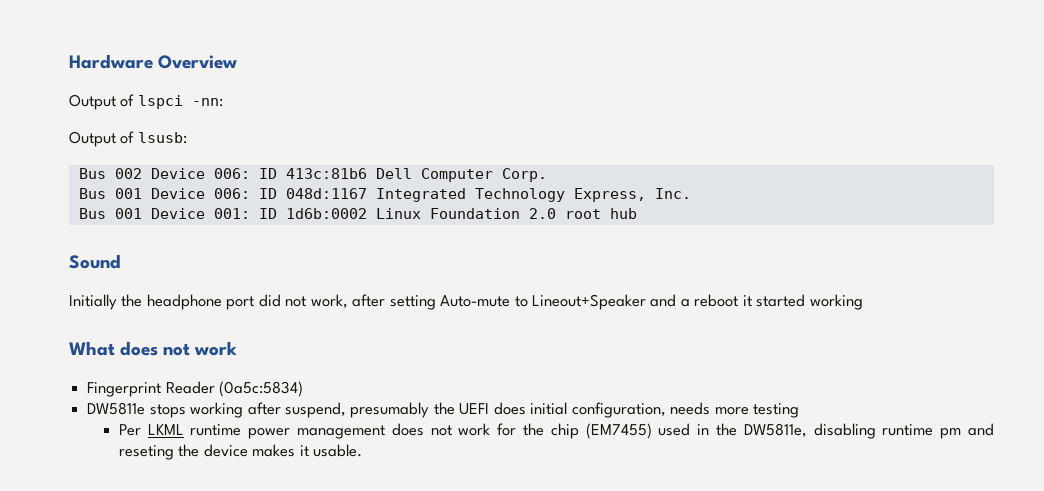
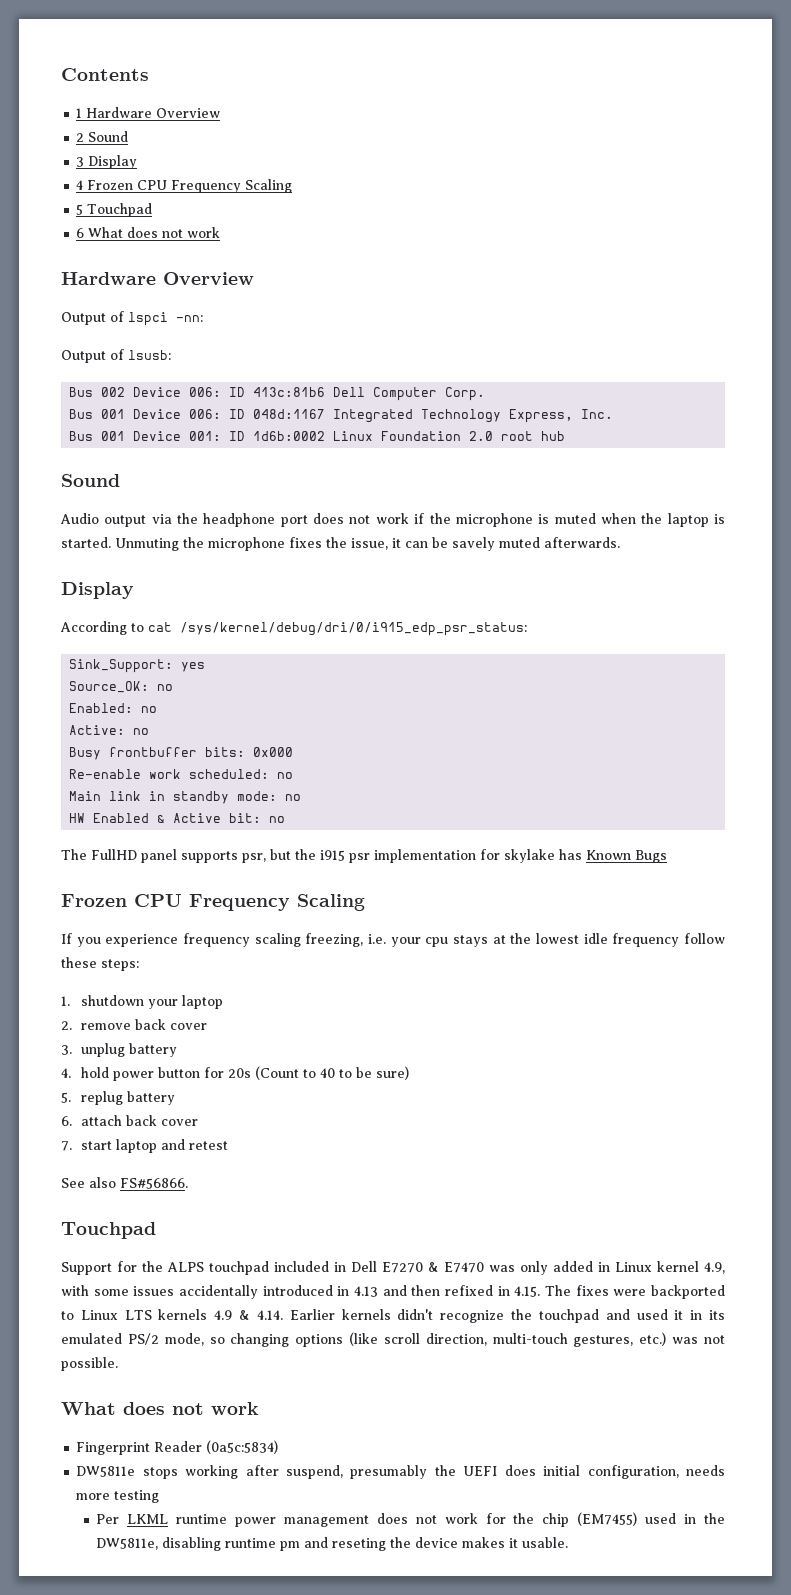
(69, 61) none -> [61,68,149,81] [76,107,221,118] [76,131,129,142] [76,155,138,169] [76,179,293,193] [76,203,153,217] [76,227,221,238] Contents // 1 Hardware Overview // 2 Sound // 3 Display // 4 Frozen CPU Frequency Scaling // 5 Touchpad // 6 What does not work //
[69,294,863,310] Initially the headphone port did not work, after setting Auto-mute to Lineout+Speaker and a reboot it started working -> [60,513,726,527] [61,537,620,551] [61,582,134,599] [60,621,527,636] [69,659,206,673] [69,681,174,693] [69,703,158,713] [69,725,150,735] [69,747,294,760] [69,769,294,779] [69,791,302,804] [69,813,286,823] [61,849,667,863] [61,894,365,911] [61,933,725,947] [61,957,139,971] [61,995,223,1009] [61,1019,207,1030] [61,1043,177,1057] [61,1066,409,1081] [61,1091,175,1105] [61,1115,198,1126] [61,1139,228,1153] [61,1177,188,1189] [61,1222,156,1239] [61,1261,725,1275] [61,1285,725,1299] [61,1309,725,1323] [61,1332,725,1347] [61,1357,118,1371] Audio output via the headphone port does not work if the microphone is muted when the laptop is started. Unmuting the microphone fixes the issue, it can be savely muted afterwards. // Display // According to cat /sys/kernel/debug/dri/0/i915_edp_psr_status: // Sink_Support: yes // Source_OK: no // Enabled: no // Active: no // Busy frontbuffer bits: 0x000 // Re-enable work scheduled: no // Main link in standby mode: no // HW Enabled & Active bit: no // The FullHD panel supports psr, but the i915 psr implementation for skylake has Known Bugs // Frozen CPU Frequency Scaling // If you experience frequency scaling freezing, i.e. your cpu stays at the lowest idle frequency follow these steps: // 1. shutdown your laptop // 2. remove back cover // 3. unplug battery // 4. hold power button for 20s (Count to 40 to be sure) // 5. replug battery // 6. attach back cover // 7. start laptop and retest // See also FS#56866. // Touchpad // Support for the ALPS touchpad included in Dell E7270 & E7470 was only added in Linux kernel 4.9, with some issues accidentally introduced in 4.13 and then refixed in 4.15. The fixes were backported to Linux LTS kernels 4.9 & 4.14. Earlier kernels didn't recognize the touchpad and used it in its emulated PS/2 mode, so changing options (like scroll direction, multi-touch gestures, etc.) was not possible.

